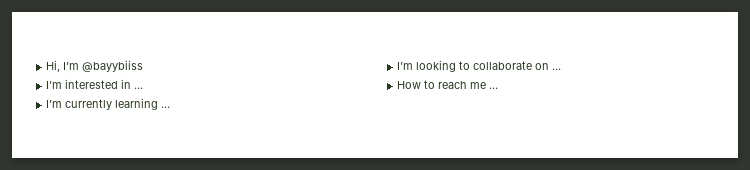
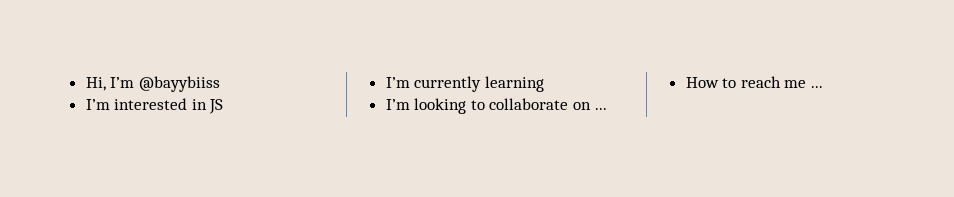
[134,87,144,89] ... -> [209,99,224,114] JS
[161,106,171,108] ... -> (544, 84) none

